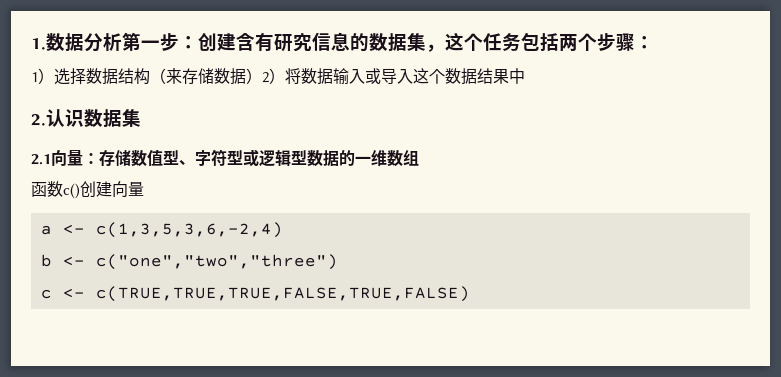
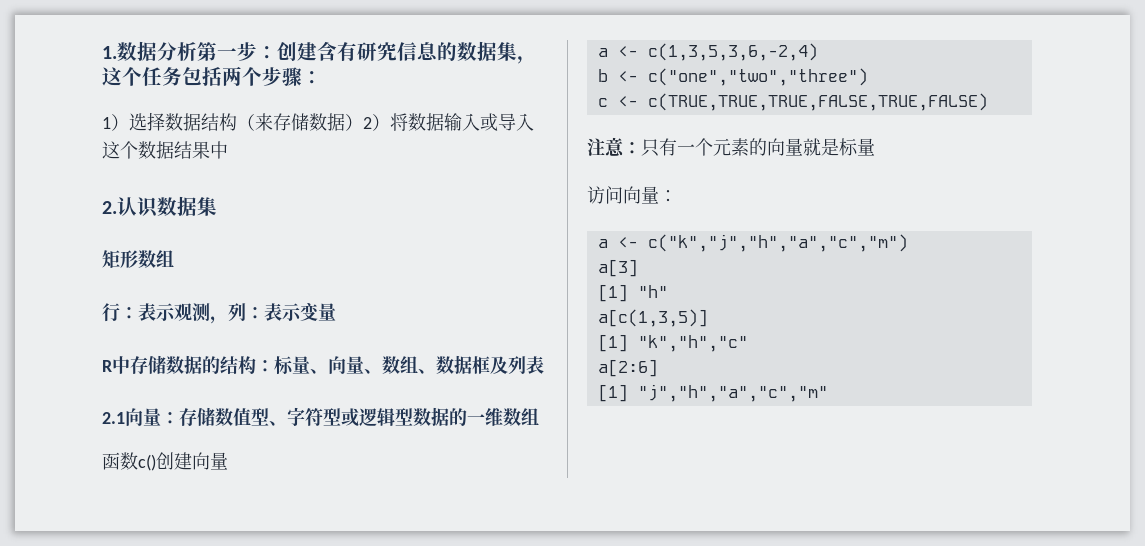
(141, 118) none -> [102,250,174,268] [102,302,336,324] [102,355,544,375] // 矩形数组 // 行：表示观测，列：表示变量 // R中存储数据的结构：标量、向量、数组、数据框及列表
(470, 294) none -> [587,137,875,157] [587,186,677,204] [597,234,908,252] [597,259,638,277] [597,284,668,302] [597,309,708,327] [597,334,748,352] [597,359,658,377] [597,384,828,402] // 注意：只有一个元素的向量就是标量 // 访问向量： // a <- c("k","j","h","a","c","m") // a[3] // [1] "h" // a[c(1,3,5)] // [1] "k","h","c" // a[2:6] // [1] "j","h","a","c","m"

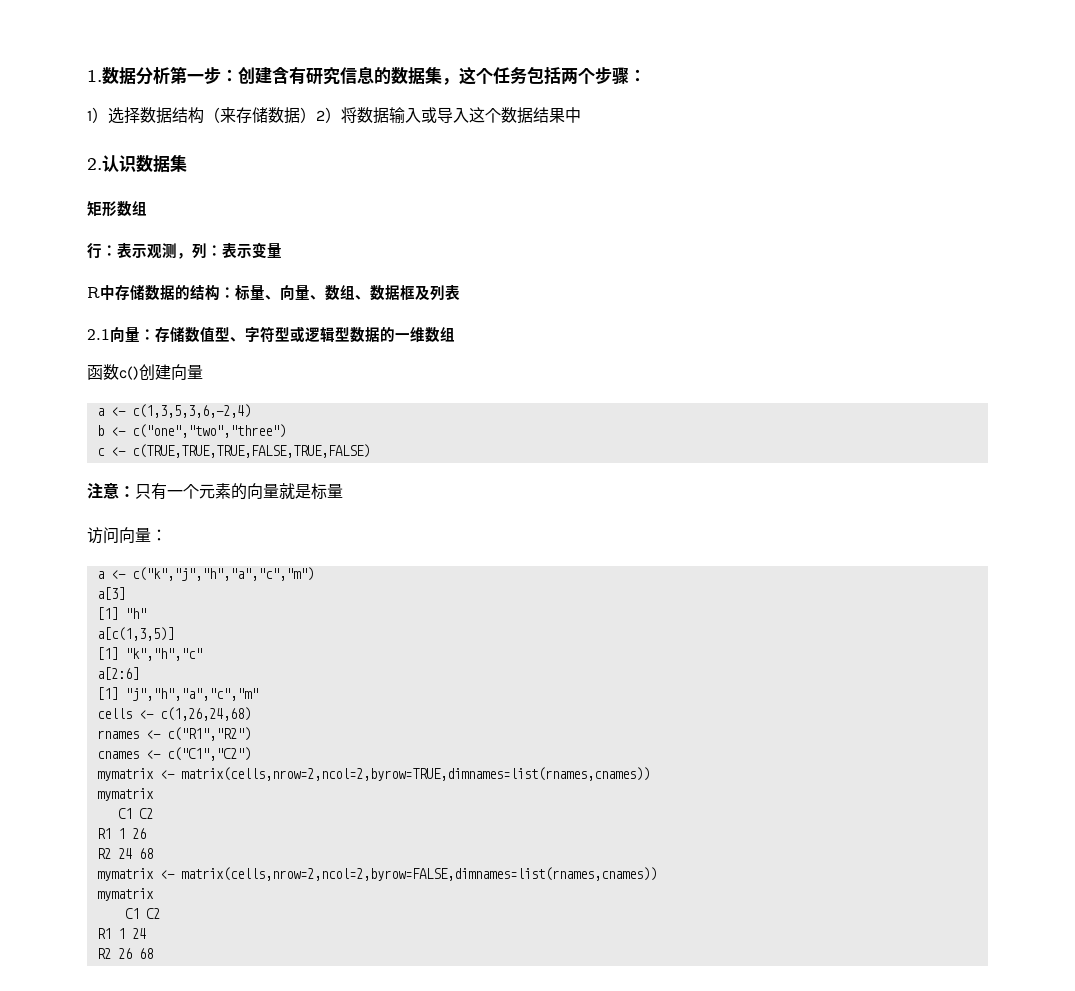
(828, 393) none -> [96,707,251,721] [96,727,251,741] [96,747,251,761] [96,767,650,781] [96,788,154,801] [117,808,153,819] [96,828,146,839] [96,848,153,859] [96,867,657,881] [96,888,154,901] [124,908,160,919] [96,928,146,939] [96,948,153,959] // cells <- c(1,26,24,68) // rnames <- c("R1","R2") // cnames <- c("C1","C2") // mymatrix <- matrix(cells,nrow=2,ncol=2,byrow=TRUE,dimnames=list(rnames,cnames)) // mymatrix // C1 C2 // R1 1 26 // R2 24 68 // mymatrix <- matrix(cells,nrow=2,ncol=2,byrow=FALSE,dimnames=list(rnames,cnames)) // mymatrix // C1 C2 // R1 1 24 // R2 26 68

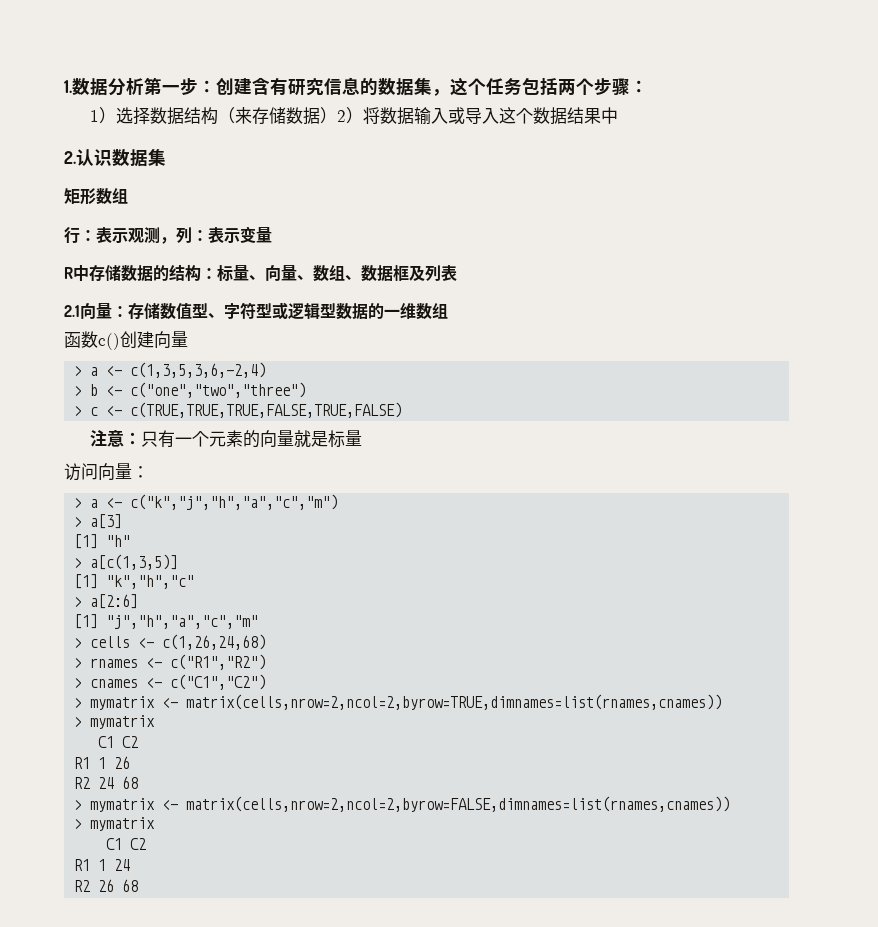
(203, 372) none -> [74,366,83,376] >
(251, 411) none -> [74,386,83,396] >
(286, 431) none -> [74,406,83,416] >
(167, 535) none -> [74,498,83,508] >
(314, 574) none -> [74,517,83,527] >
(146, 613) none -> [74,558,83,568] >
(202, 654) none -> [74,597,83,607] >
(258, 694) none -> [74,638,83,648] >
(251, 714) none -> [74,658,83,668] >
(251, 734) none -> [74,678,83,688] >
(251, 754) none -> [74,698,83,708] >
(650, 774) none -> [74,717,83,727] >
(153, 853) none -> [74,800,83,810] >
(657, 874) none -> [74,819,83,829] >

